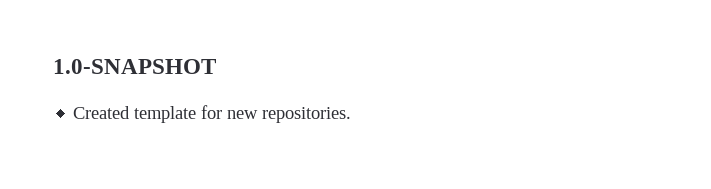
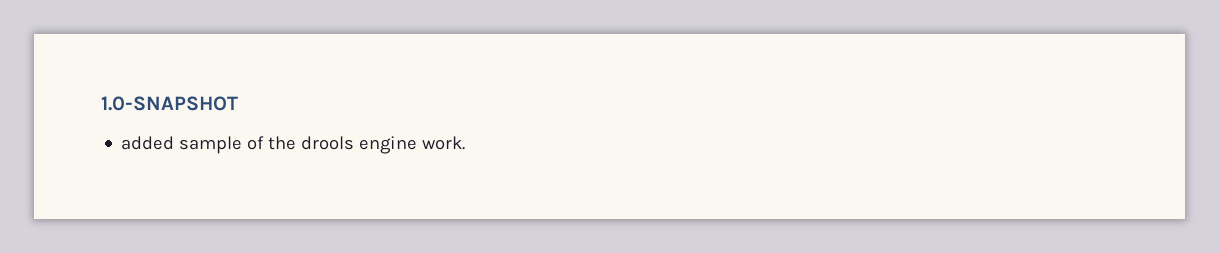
[73,105,352,123] Created template for new repositories. -> [121,136,466,154] added sample of the drools engine work.

